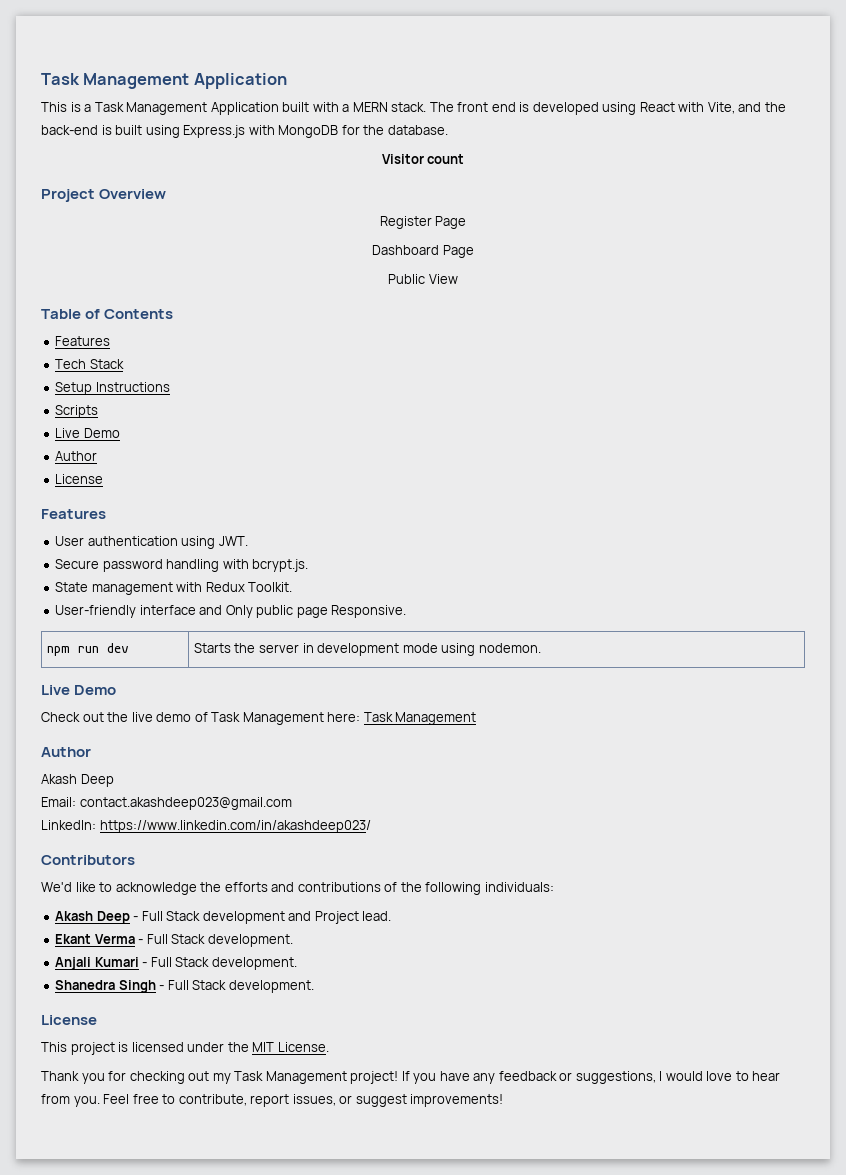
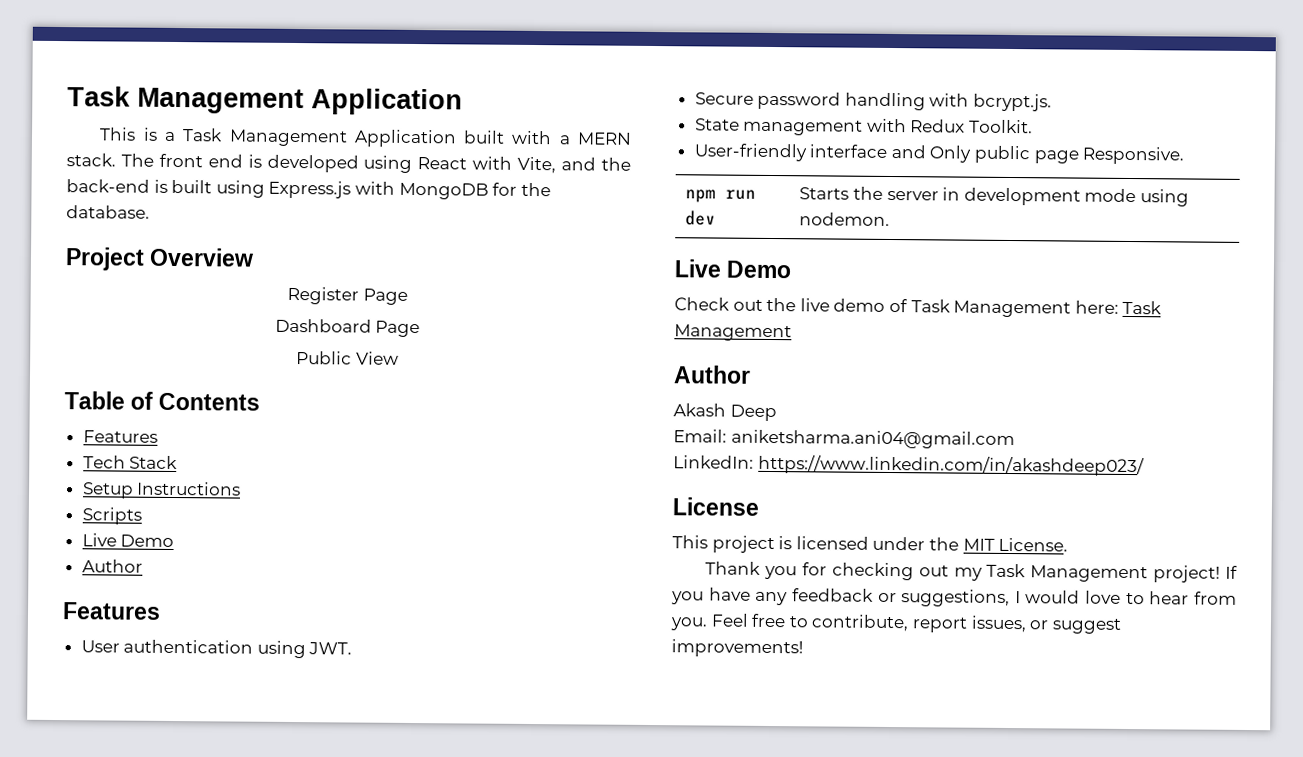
[381,154,465,164] // Visitor count -> (150, 212) none
[55,474,104,484] // License -> (143, 566) none
[79,797,292,810] contact.akashdeep023@gmail.com -> [730,429,1015,450] aniketsharma.ani04@gmail.com
[41,855,135,865] [41,882,554,895] [55,911,392,924] [55,934,293,947] [55,957,297,970] [55,980,314,993] // Contributors // We'd like to acknowledge the efforts and contributions of the following individuals: // Akash Deep - Full Stack development and Project lead. // Ekant Verma - Full Stack development. // Anjali Kumari - Full Stack development. // Shanedra Singh - Full Stack development. -> (1145, 465) none

